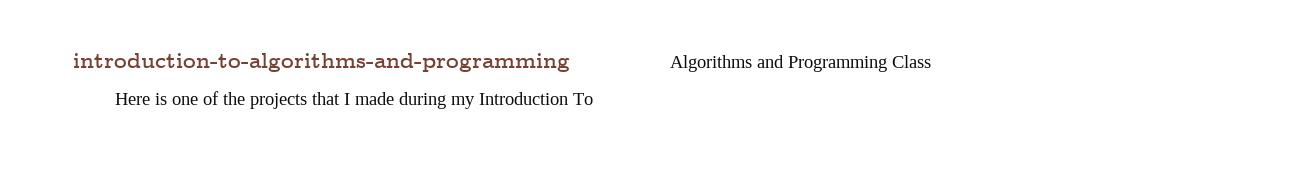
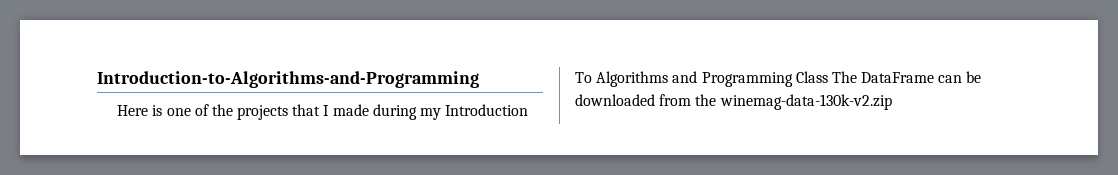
[73,53,570,72] introduction-to-algorithms-and-programming -> [97,71,479,88] Introduction-to-Algorithms-and-Programming
(931, 61) none -> [831,71,982,83] [575,94,892,110] The DataFrame can be downloaded from the winemag-data-130k-v2.zip

